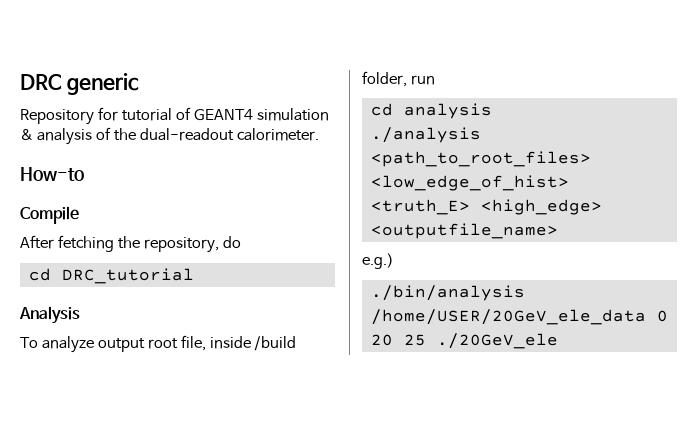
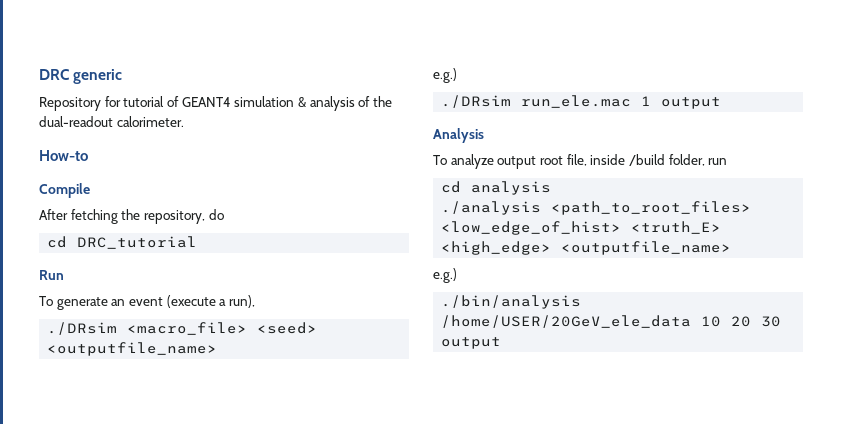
(194, 276) none -> [39,270,64,280] [39,295,255,310] [47,322,318,335] [47,342,218,356] [433,68,457,83] [441,95,722,109] // Run // To generate an event (execute a run), // ./DRsim <macro_file> <seed> <outputfile_name> // e.g.) // ./DRsim run_ele.mac 1 output
[656,310,668,322] [370,333,558,349] 0 20 25 ./20GeV_ele -> [701,316,782,327] [441,337,502,349] 10 20 30 output

